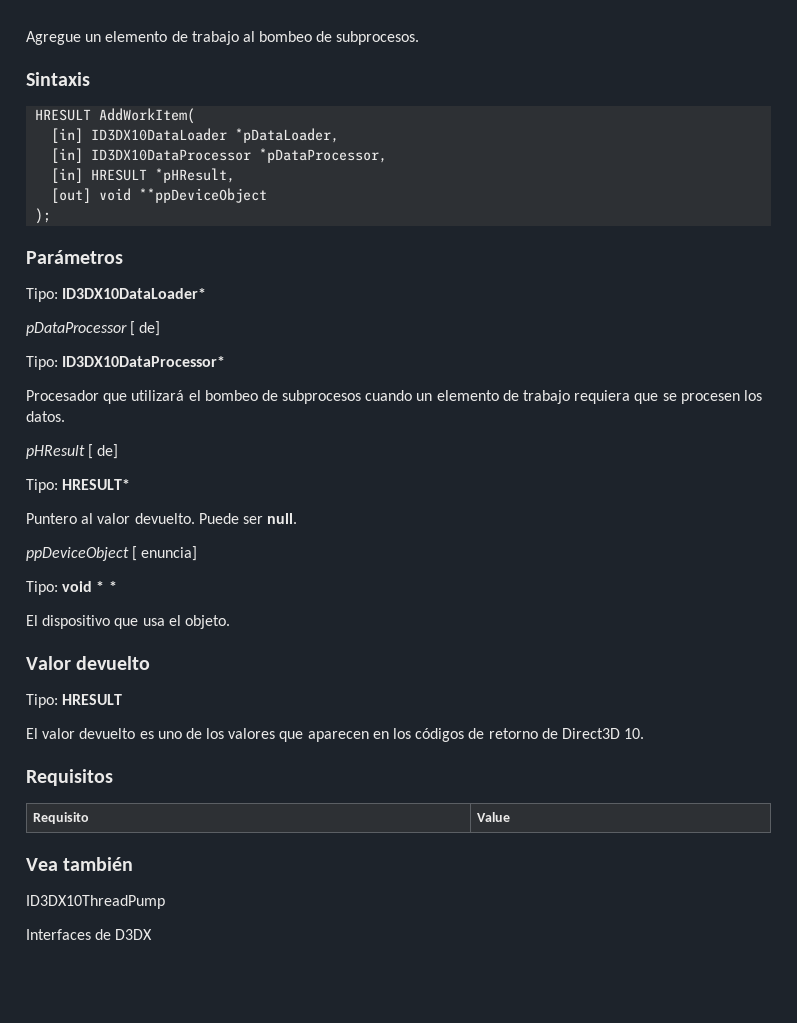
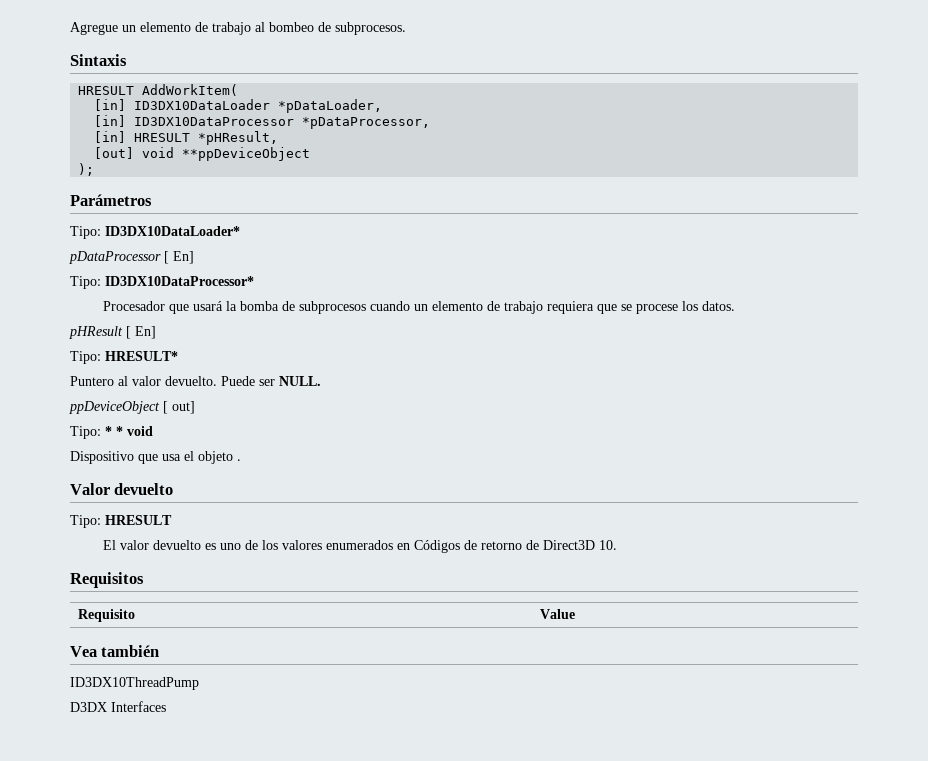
[139,321,161,336] de] -> [173,251,194,264] En]
[131,390,258,401] utilizará el bombeo -> [192,301,279,311] usará la bomba
[680,393,740,404] procesen -> [635,304,678,314] procese
[97,444,119,459] de] -> [135,326,156,339] En]
[267,513,298,524] null. -> [279,376,321,386] NULL.
[141,546,198,561] [26,581,93,595] enuncia] // Tipo: void -> [172,401,195,414] [70,426,101,439] out] // Tipo:
[26,615,111,629] // El dispositivo -> [127,426,153,436] [70,451,134,464] void // Dispositivo
[184,615,230,629] objeto. -> [198,451,241,464] objeto .
[279,728,465,742] que aparecen en los códigos -> [325,540,460,553] enumerados en Códigos
[26,929,153,940] Interfaces de D3DX -> [70,701,166,712] D3DX Interfaces

